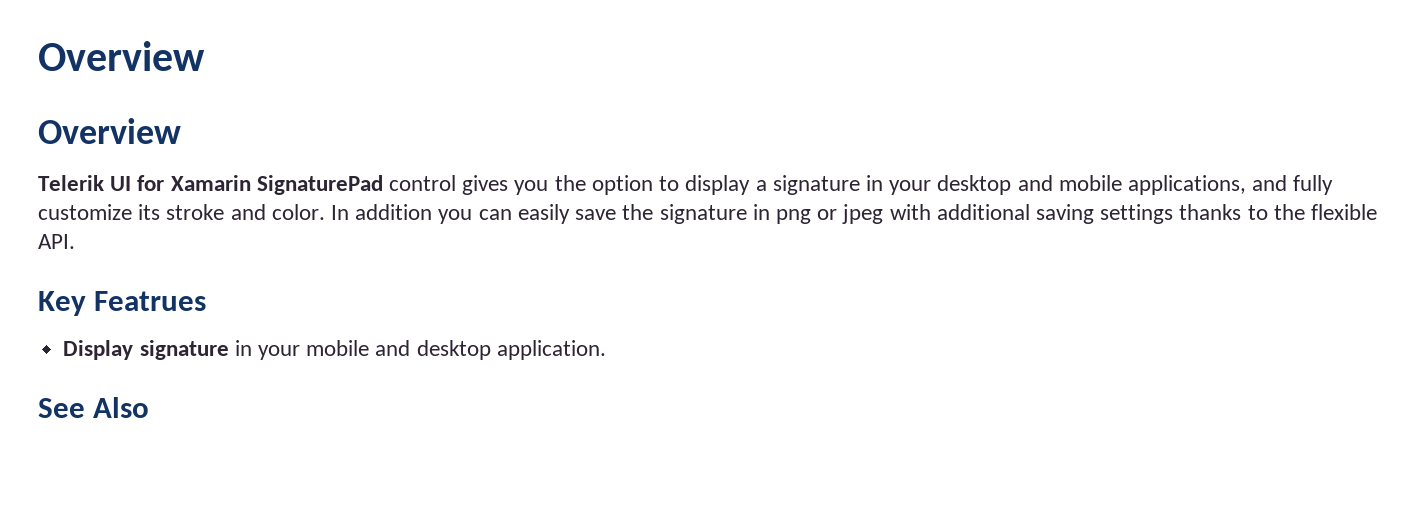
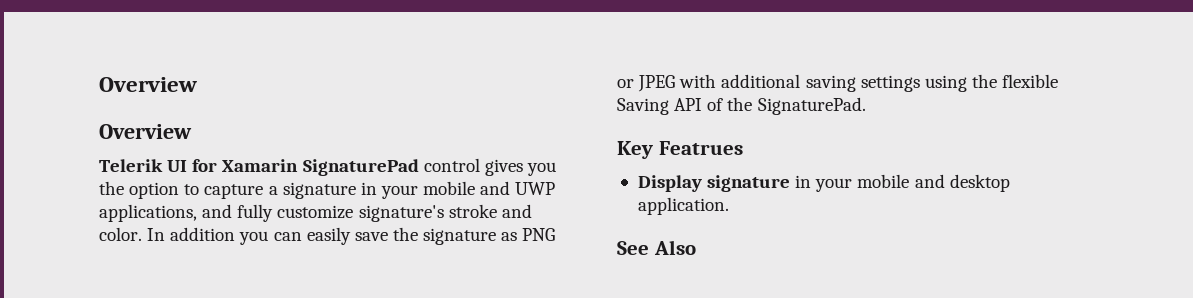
[685,175,751,195] display -> [204,184,264,199] capture
[937,175,1122,195] desktop and mobile -> [423,181,556,195] mobile and UWP
[138,204,161,220] its -> [358,205,444,222] signature's
[752,204,1378,224] [38,234,75,249] in png or jpeg with additional saving settings thanks to the flexible API. -> [501,228,556,241] [617,74,1059,92] [617,97,866,115] as PNG or JPEG with additional saving settings using the flexible Saving API of the SignaturePad.

